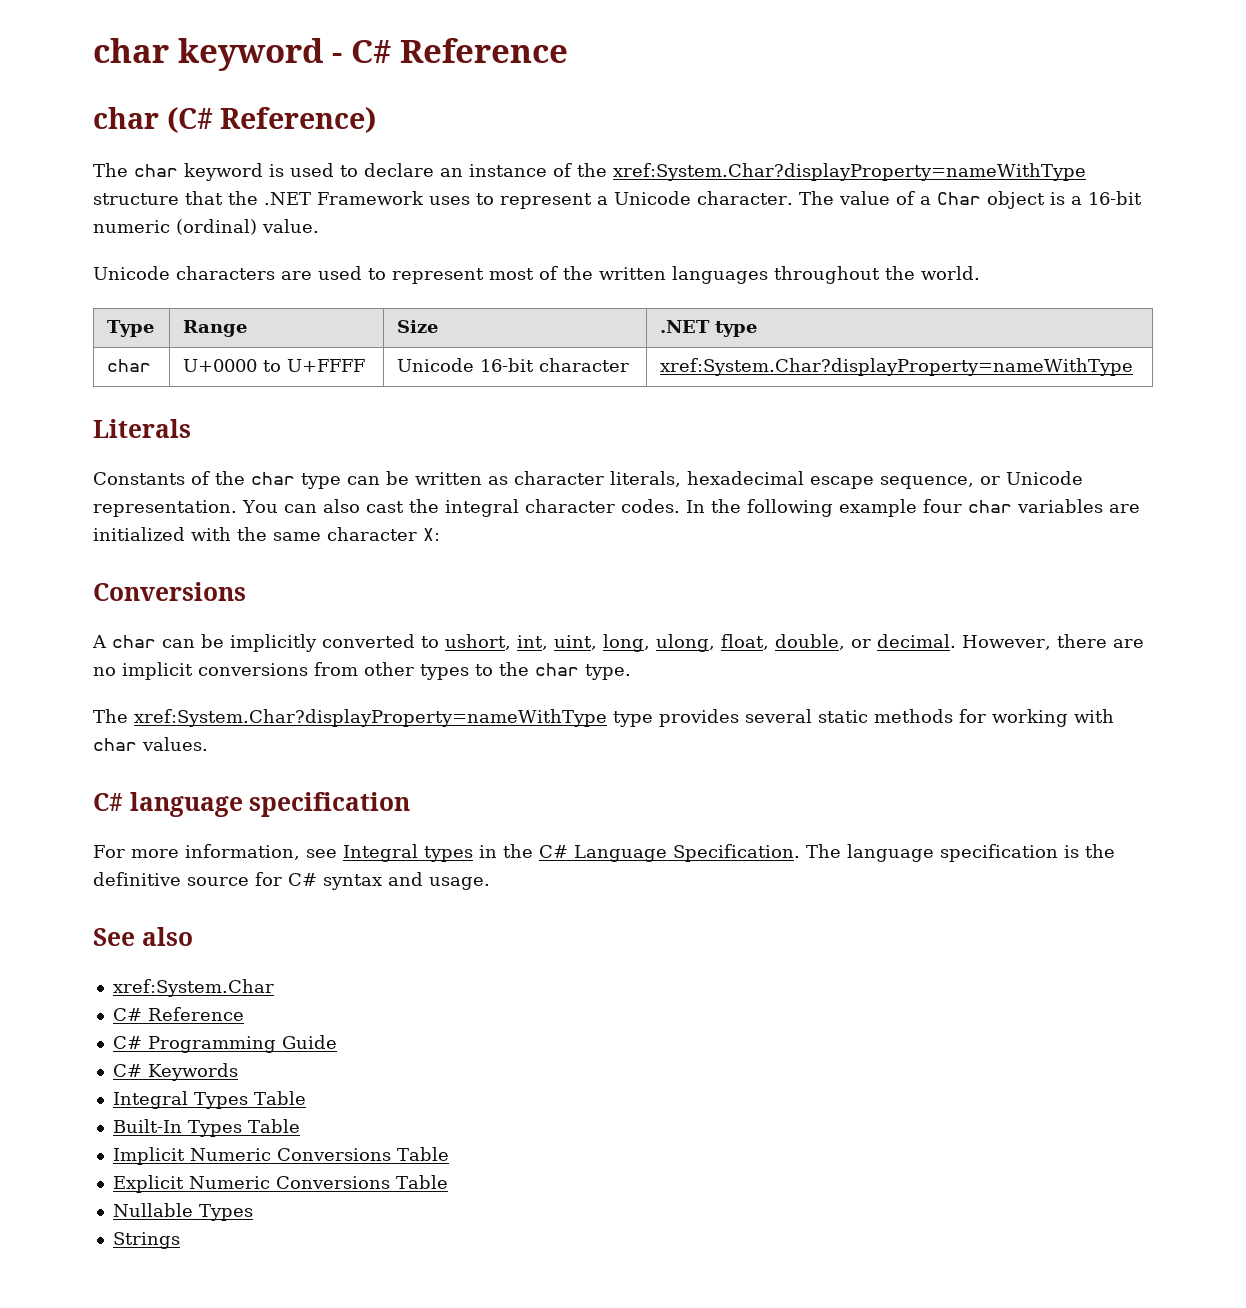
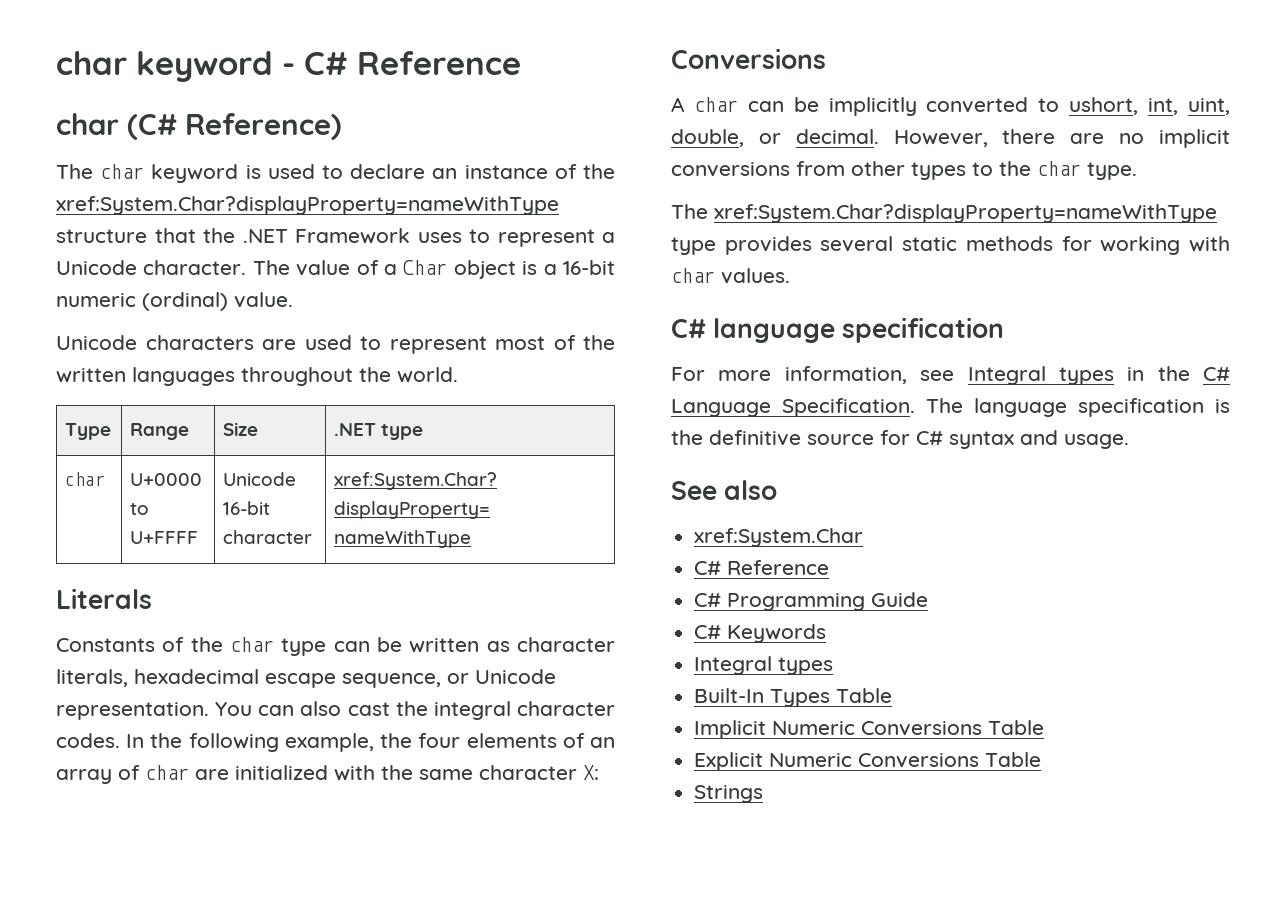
[838,499,1103,517] example four char variables -> [284,733,615,752] [56,765,189,784] example, the four elements of an array of char
[603,634,769,652] long, ulong, float, -> (1230, 106) none
[193,1091,306,1109] Types Table -> [778,657,834,675] types
[112,1203,253,1221] // Nullable Types -> (1042, 759) none

